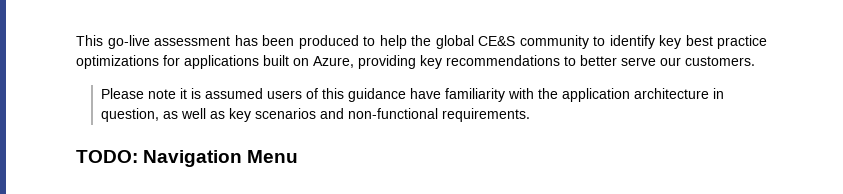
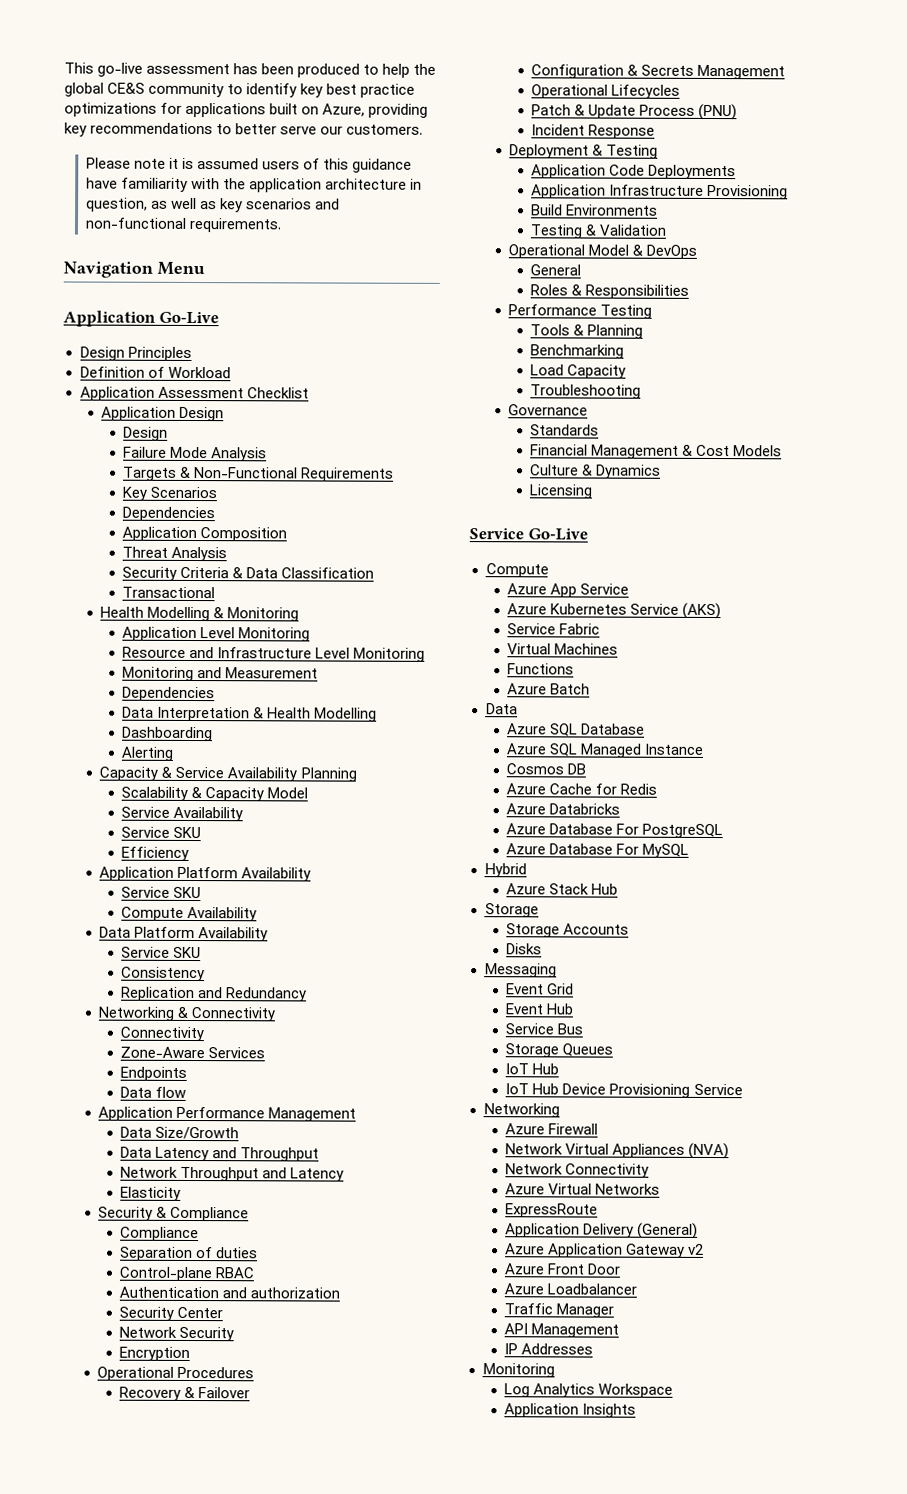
[76,150,138,163] TODO: -> (282, 225) none
(299, 156) none -> [63,310,219,327] [79,346,192,361] [79,366,231,379] [79,386,309,401] [101,406,225,422] [123,426,169,441] [123,446,268,462] [123,466,395,482] [122,486,218,501] [122,506,216,522] [122,526,288,542] [122,546,228,562] [122,566,375,581] [122,586,216,599] [100,606,300,622] [122,626,311,642] [122,646,426,662] [122,666,319,682] [122,686,216,702] [122,706,378,722] [122,726,214,742] [121,746,174,761] [99,766,357,782] [121,786,309,802] [121,806,244,822] [121,826,202,839] [121,846,190,861] [99,866,312,882] [121,886,202,899] [121,906,258,922] [99,926,269,942] [121,946,202,959] [121,966,206,982] [121,986,308,1002] [98,1006,276,1022] [120,1026,205,1042] [120,1046,266,1059] [120,1066,188,1081] [120,1086,187,1098] [98,1106,357,1122] [120,1126,240,1140] [120,1146,320,1162] [120,1166,345,1182] [120,1186,182,1201] [98,1206,250,1222] [120,1226,200,1242] [120,1246,259,1262] [119,1266,256,1282] [119,1286,341,1299] [119,1306,224,1321] [119,1326,235,1342] [119,1346,191,1361] [97,1366,255,1381] [119,1386,251,1401] [531,64,786,80] [531,84,681,99] [531,103,738,121] [531,124,656,139] [509,144,659,159] [531,164,737,180] [531,184,789,200] [531,204,659,216] [530,224,668,239] [508,244,698,259] [530,264,582,276] [530,284,690,299] [508,304,653,319] [530,324,644,339] [530,344,625,359] [530,364,627,379] [530,384,642,399] [508,404,589,416] [530,424,600,436] [530,444,783,459] [530,464,662,479] [529,484,594,499] [469,528,588,541] [485,563,549,578] [507,583,630,598] [507,602,722,620] [507,623,601,635] [507,643,619,655] [507,663,575,675] [507,683,591,695] [485,703,518,715] [507,723,646,737] [506,743,705,758] [506,763,587,775] [506,783,658,795] [506,803,621,815] [506,823,724,839] [506,843,690,858] [484,863,527,878] [506,883,619,895] [484,903,539,918] [506,923,630,938] [506,943,543,955] [484,963,557,978] [506,983,575,995] [505,1003,575,1015] [505,1023,584,1035] [505,1043,614,1058] [505,1063,560,1075] [505,1083,743,1098] [483,1103,560,1118] [505,1123,599,1135] [505,1142,730,1160] [505,1163,650,1178] [505,1183,661,1195] [505,1203,599,1218] [505,1222,699,1239] [505,1243,705,1258] [504,1263,622,1275] [504,1283,638,1295] [504,1303,615,1318] [504,1323,620,1338] [504,1343,594,1355] [482,1363,555,1378] [504,1383,674,1398] [504,1403,637,1418] // Application Go-Live // Design Principles // Definition of Workload // Application Assessment Checklist // Application Design // Design // Failure Mode Analysis // Targets & Non-Functional Requirements // Key Scenarios // Dependencies // Application Composition // Threat Analysis // Security Criteria & Data Classification // Transactional // Health Modelling & Monitoring // Application Level Monitoring // Resource and Infrastructure Level Monitoring // Monitoring and Measurement // Dependencies // Data Interpretation & Health Modelling // Dashboarding // Alerting // Capacity & Service Availability Planning // Scalability & Capacity Model // Service Availability // Service SKU // Efficiency // Application Platform Availability // Service SKU // Compute Availability // Data Platform Availability // Service SKU // Consistency // Replication and Redundancy // Networking & Connectivity // Connectivity // Zone-Aware Services // Endpoints // Data flow // Application Performance Management // Data Size/Growth // Data Latency and Throughput // Network Throughput and Latency // Elasticity // Security & Compliance // Compliance // Separation of duties // Control-plane RBAC // Authentication and authorization // Security Center // Network Security // Encryption // Operational Procedures // Recovery & Failover // Configuration & Secrets Management // Operational Lifecycles // Patch & Update Process (PNU) // Incident Response // Deployment & Testing // Application Code Deployments // Application Infrastructure Provisioning // Build Environments // Testing & Validation // Operational Model & DevOps // General // Roles & Responsibilities // Performance Testing // Tools & Planning // Benchmarking // Load Capacity // Troubleshooting // Governance // Standards // Financial Management & Cost Models // Culture & Dynamics // Licensing // Service Go-Live // Compute // Azure App Service // Azure Kubernetes Service (AKS) // Service Fabric // Virtual Machines // Functions // Azure Batch // Data // Azure SQL Database // Azure SQL Managed Instance // Cosmos DB // Azure Cache for Redis // Azure Databricks // Azure Database For PostgreSQL // Azure Database For MySQL // Hybrid // Azure Stack Hub // Storage // Storage Accounts // Disks // Messaging // Event Grid // Event Hub // Service Bus // Storage Queues // IoT Hub // IoT Hub Device Provisioning Service // Networking // Azure Firewall // Network Virtual Appliances (NVA) // Network Connectivity // Azure Virtual Networks // ExpressRoute // Application Delivery (General) // Azure Application Gateway v2 // Azure Front Door // Azure Loadbalancer // Traffic Manager // API Management // IP Addresses // Monitoring // Log Analytics Workspace // Application Insights

